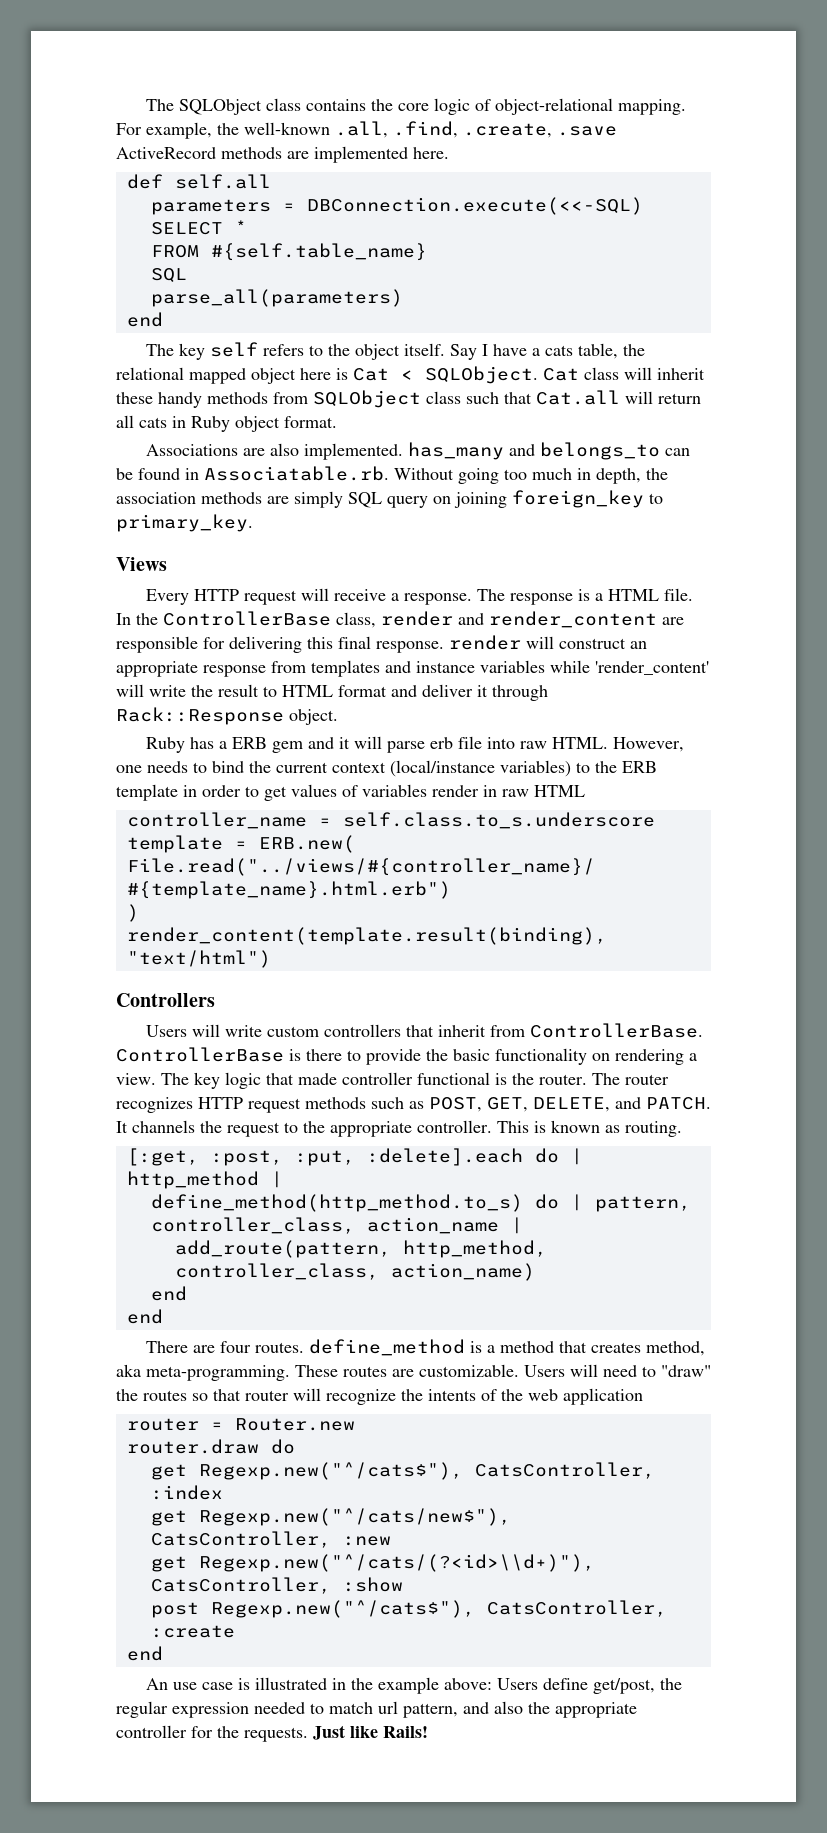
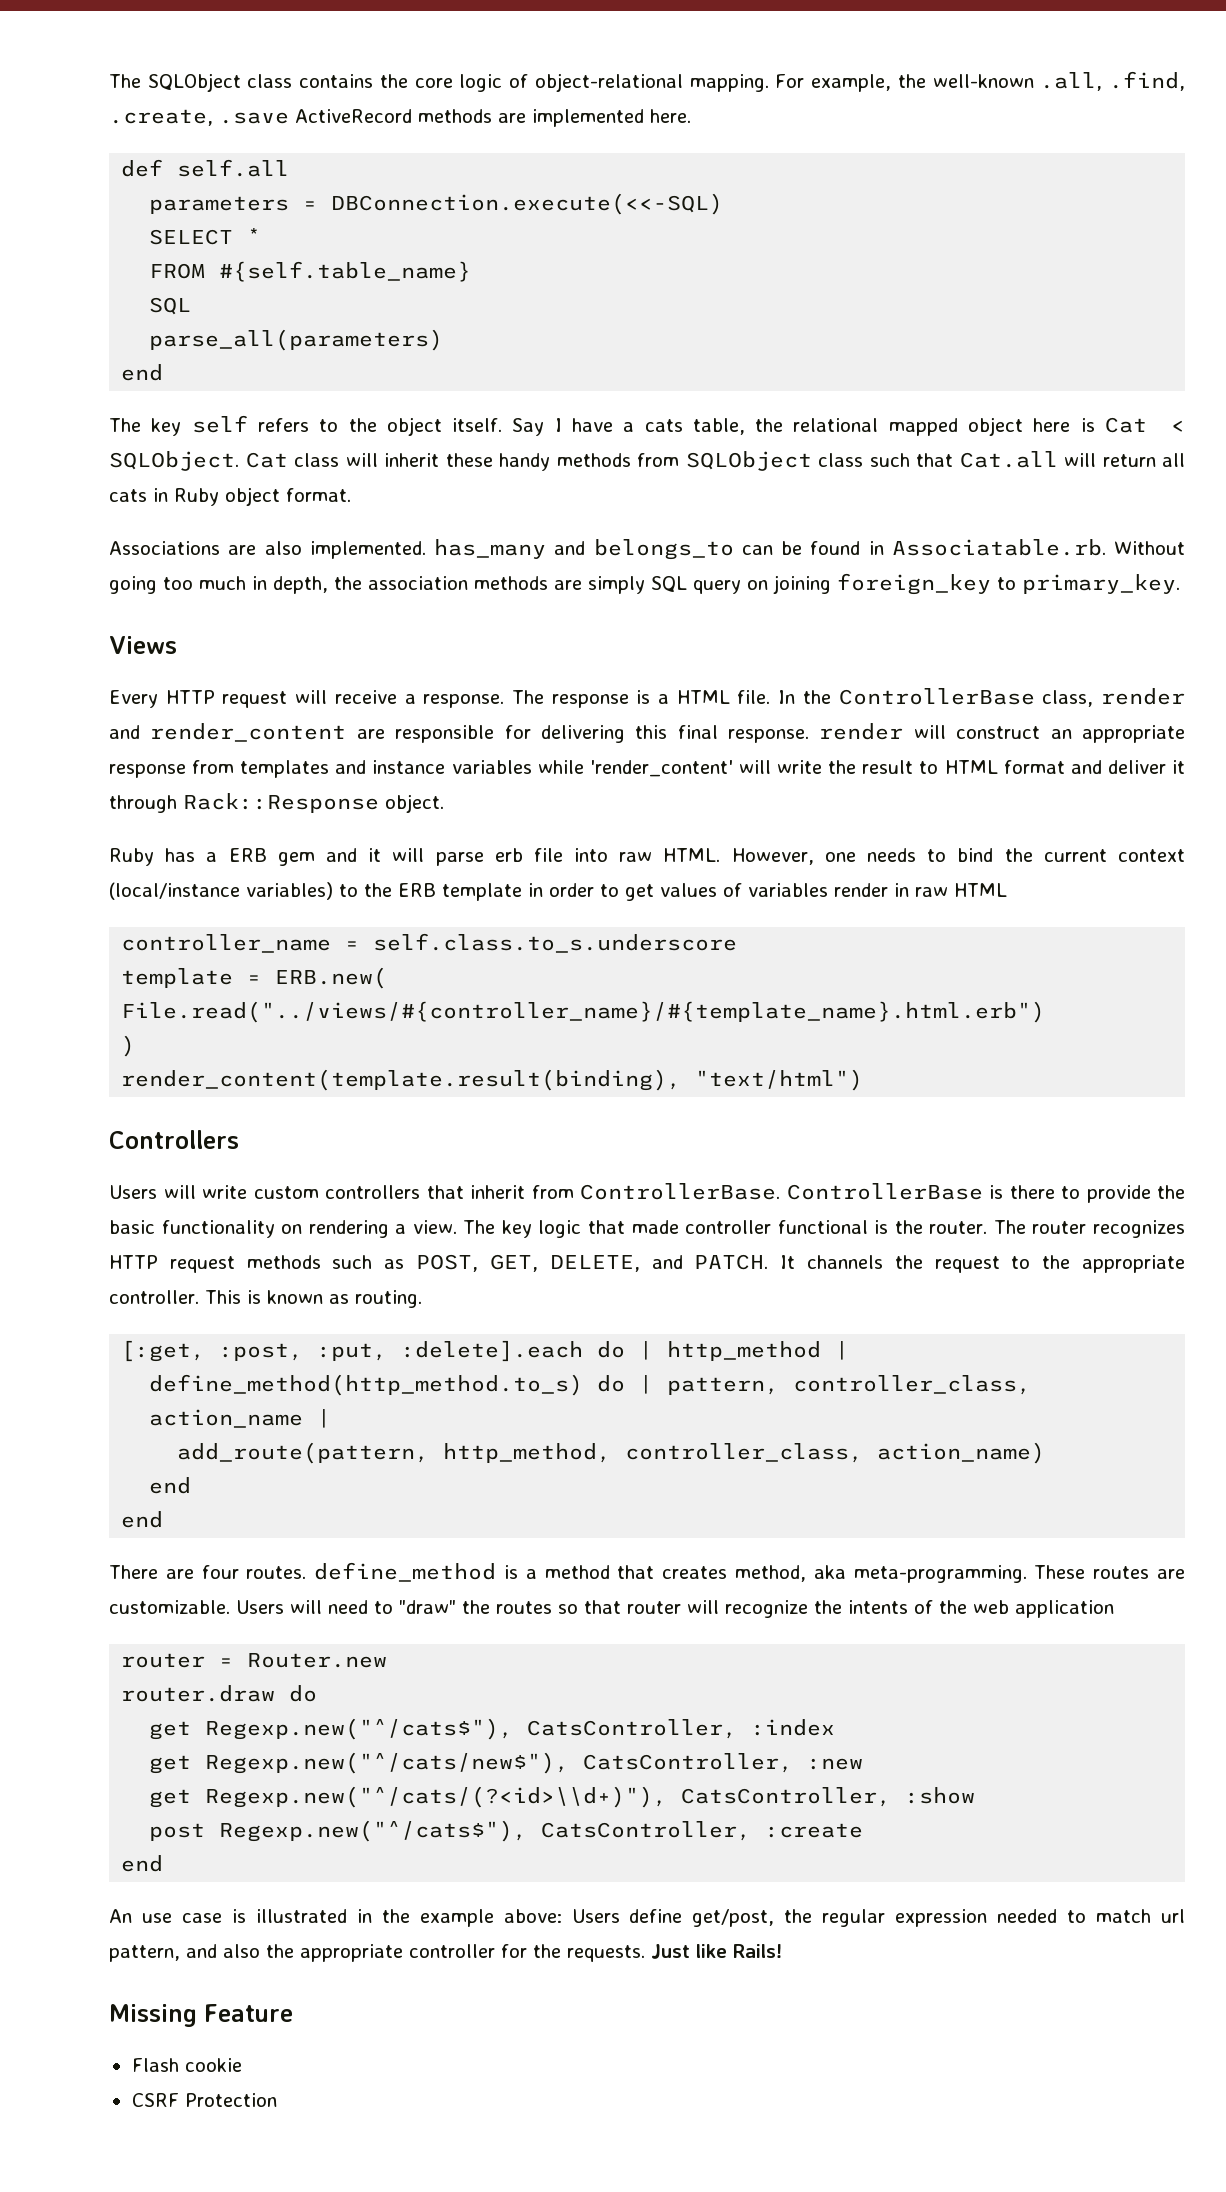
(428, 1732) none -> [109,2004,293,2027] [131,2058,242,2072] [131,2093,277,2107] // Missing Feature // Flash cookie // CSRF Protection

